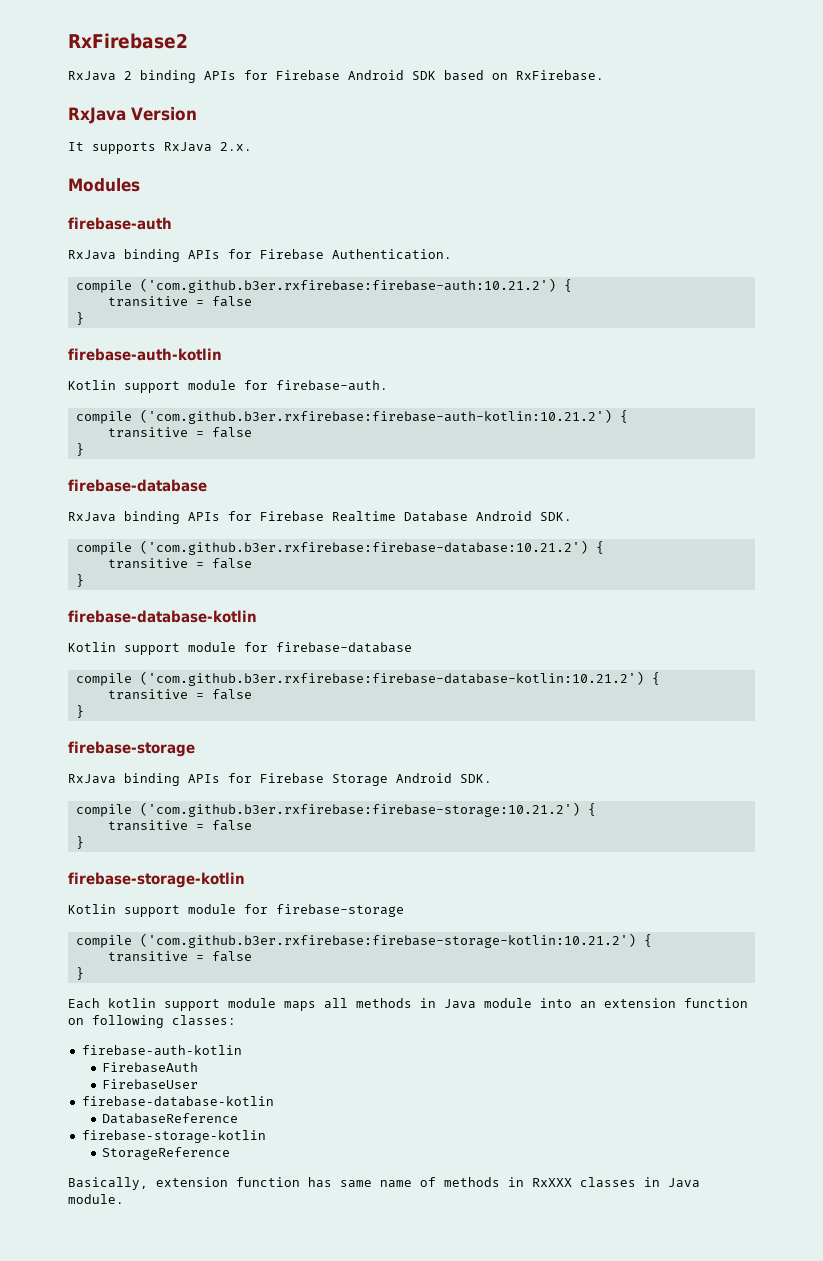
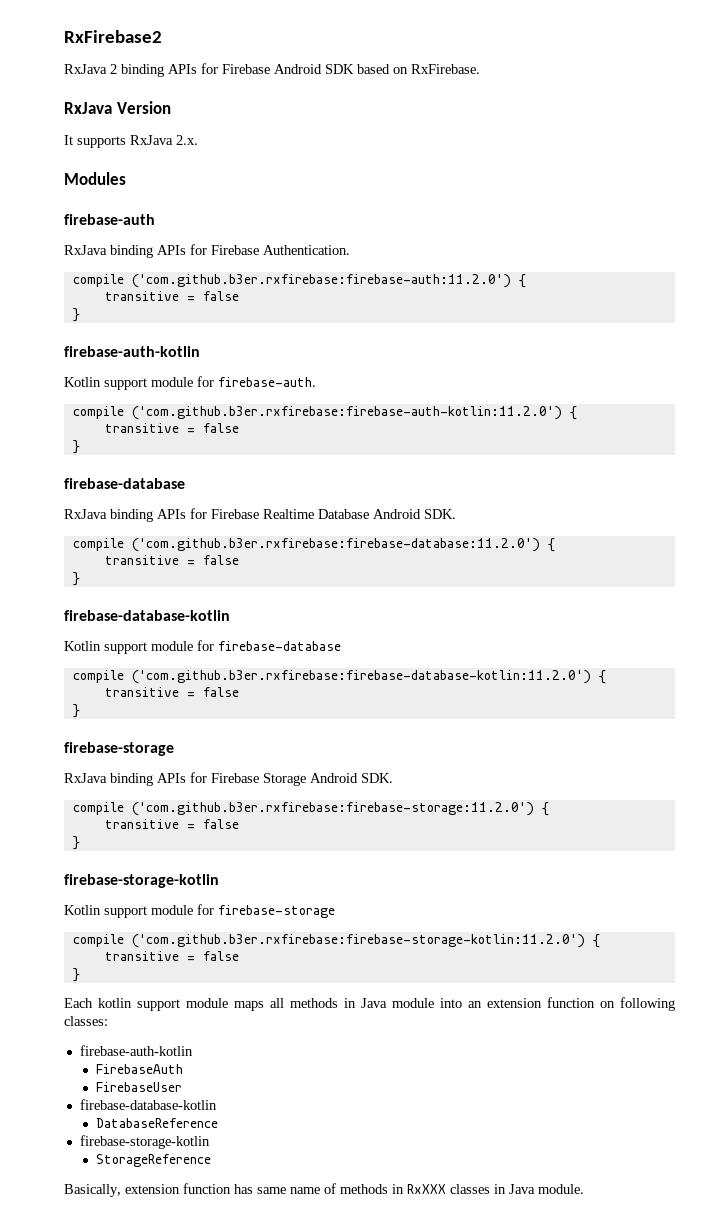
[139,278,556,293] ('com.github.b3er.rxfirebase:firebase-auth:10.21.2') -> [131,274,511,288] ('com.github.b3er.rxfirebase:firebase-auth:11.2.0')
[139,409,612,424] ('com.github.b3er.rxfirebase:firebase-auth-kotlin:10.21.2') -> [131,406,562,420] ('com.github.b3er.rxfirebase:firebase-auth-kotlin:11.2.0')
[139,540,588,555] ('com.github.b3er.rxfirebase:firebase-database:10.21.2') -> [131,538,540,552] ('com.github.b3er.rxfirebase:firebase-database:11.2.0')
[139,671,644,686] ('com.github.b3er.rxfirebase:firebase-database-kotlin:10.21.2') -> [131,670,591,684] ('com.github.b3er.rxfirebase:firebase-database-kotlin:11.2.0')
[139,802,580,817] ('com.github.b3er.rxfirebase:firebase-storage:10.21.2') -> [131,802,534,816] ('com.github.b3er.rxfirebase:firebase-storage:11.2.0')
[139,933,636,948] ('com.github.b3er.rxfirebase:firebase-storage-kotlin:10.21.2') -> [131,934,585,948] ('com.github.b3er.rxfirebase:firebase-storage-kotlin:11.2.0')

